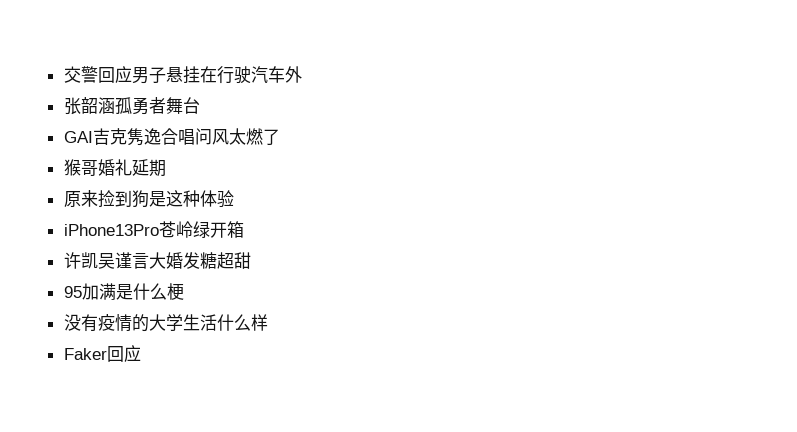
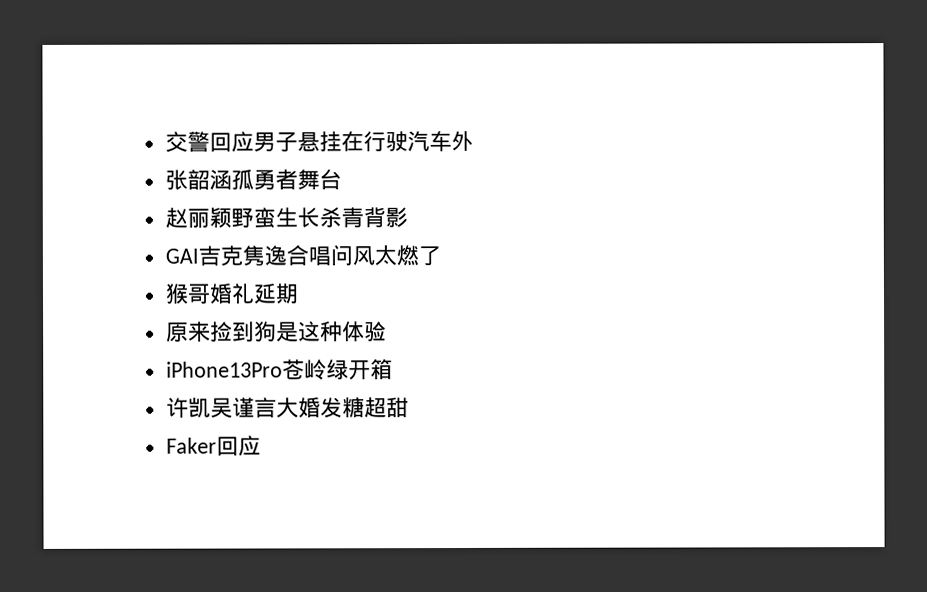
(200, 105) none -> [164,207,408,229] // 赵丽颖野蛮生长杀青背影
[63,283,184,300] [63,314,268,332] // 95加满是什么梗 // 没有疫情的大学生活什么样 -> (409, 407) none

